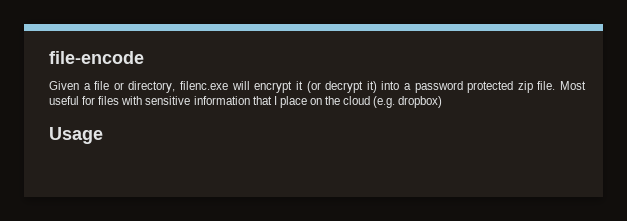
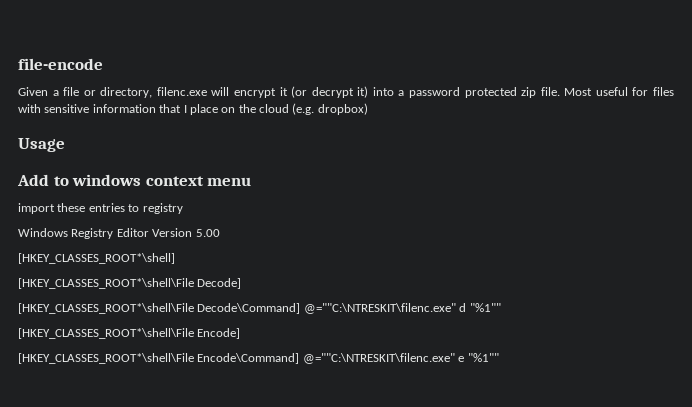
(103, 135) none -> [17,174,252,186] [18,203,183,214] [18,228,220,239] [18,253,175,264] [18,278,242,289] [18,303,501,314] [18,328,241,339] [18,353,499,364] // Add to windows context menu // import these entries to registry // Windows Registry Editor Version 5.00 // [HKEY_CLASSES_ROOT*\shell] // [HKEY_CLASSES_ROOT*\shell\File Decode] // [HKEY_CLASSES_ROOT*\shell\File Decode\Command] @=""C:\NTRESKIT\filenc.exe" d "%1"" // [HKEY_CLASSES_ROOT*\shell\File Encode] // [HKEY_CLASSES_ROOT*\shell\File Encode\Command] @=""C:\NTRESKIT\filenc.exe" e "%1""

